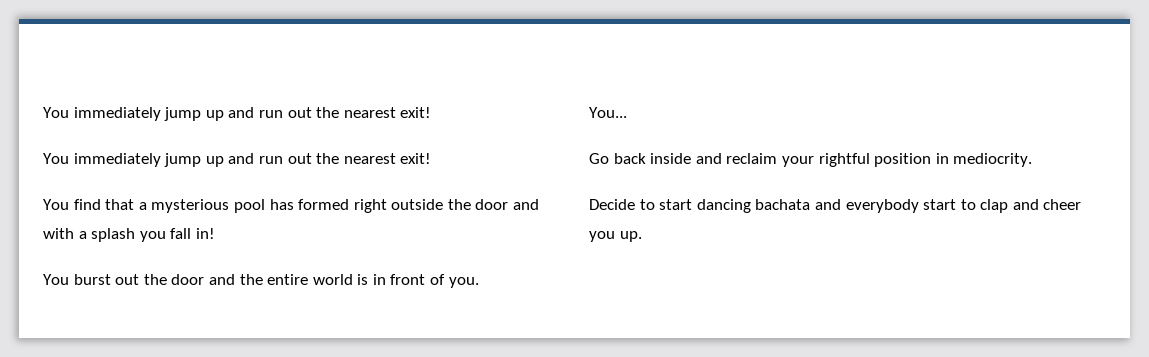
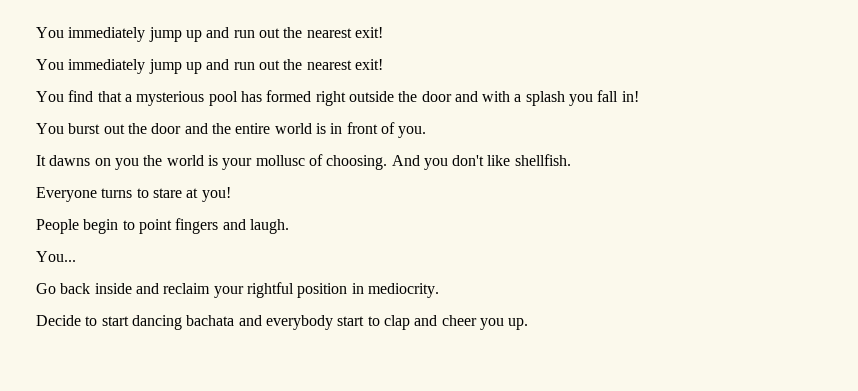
(479, 282) none -> [36,154,571,170] [36,187,231,202] [36,218,289,234] // It dawns on you the world is your mollusc of choosing. And you don't like shellfish. // Everyone turns to stare at you! // People begin to point fingers and laugh.

